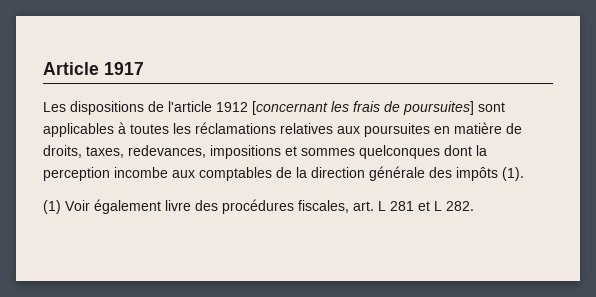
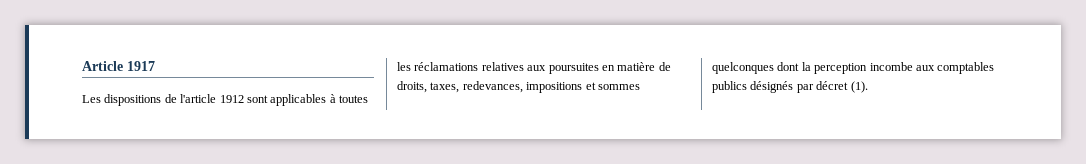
[252,101,474,115] [concernant les frais de poursuites] -> (244, 99) none
[276,166,524,181] [43,199,474,214] de la direction générale des impôts (1). // (1) Voir également livre des procédures fiscales, art. L 281 et L 282. -> [712,81,868,93] publics désignés par décret (1).

